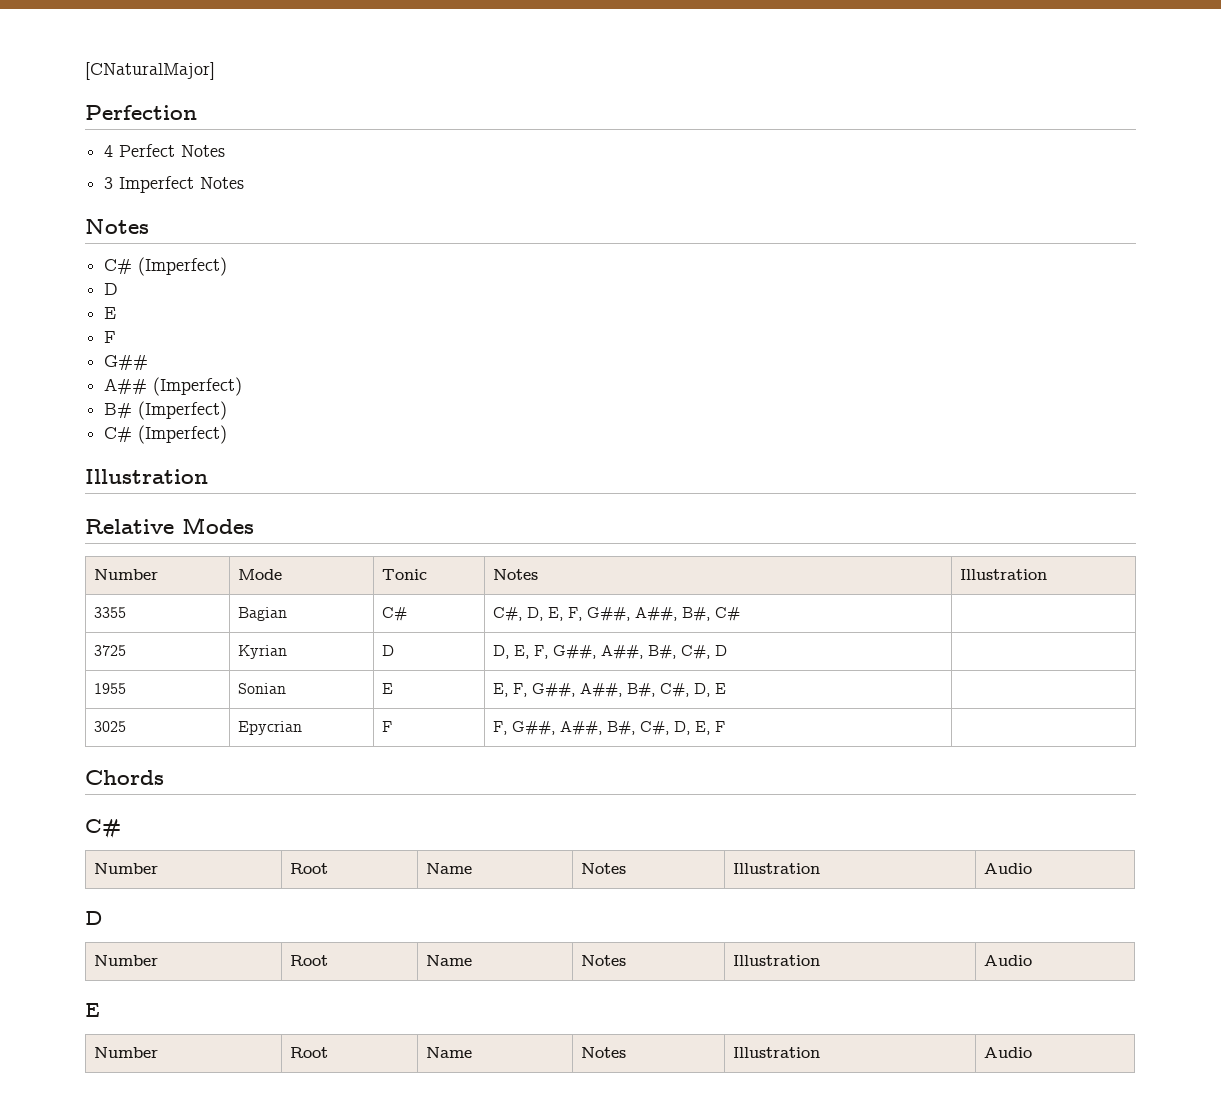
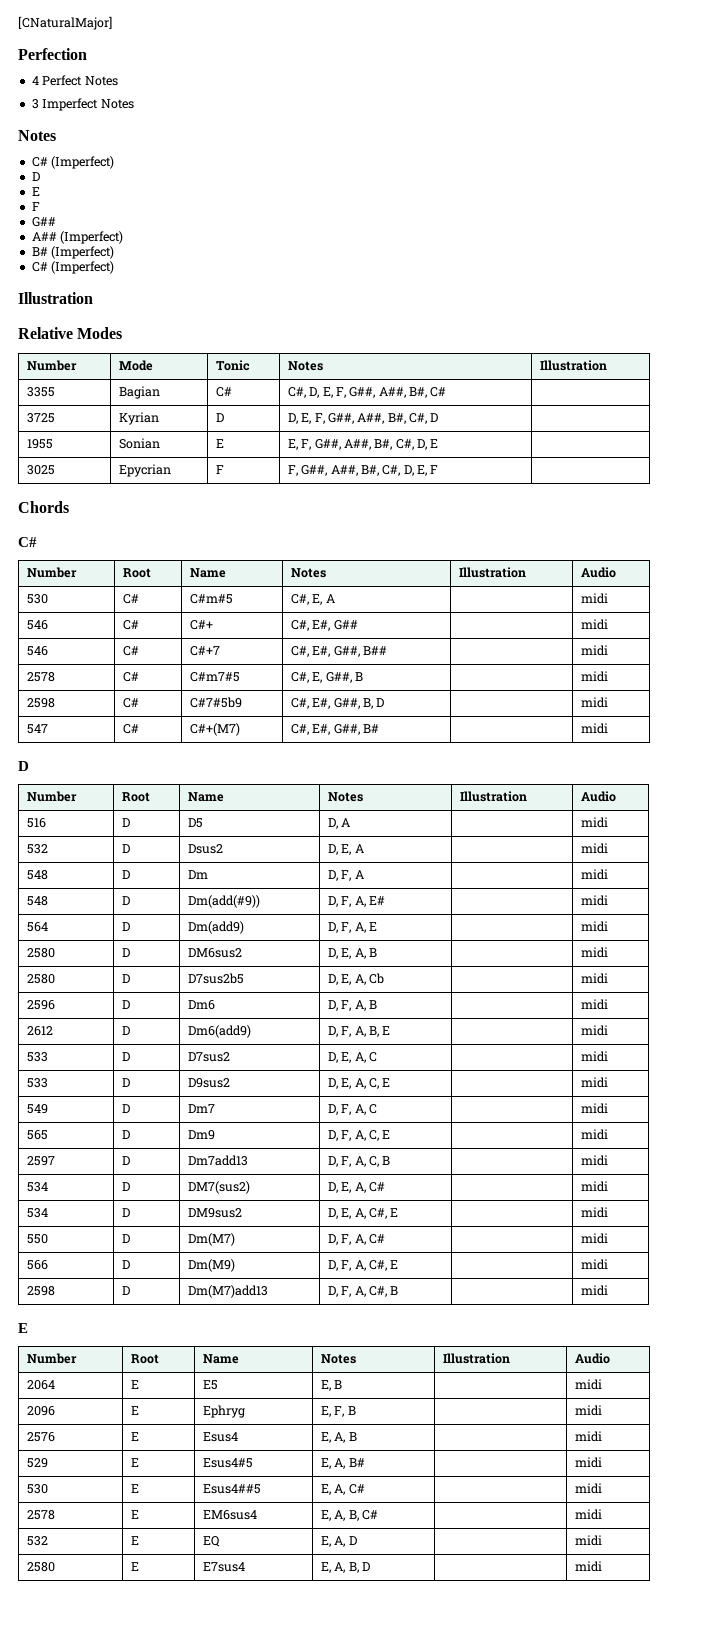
(1033, 868) none -> [26,594,48,604] [122,594,139,604] [189,594,233,604] [290,594,335,605] [580,593,608,604] [26,620,48,630] [122,620,139,630] [189,620,213,630] [290,620,358,631] [580,619,608,630] [26,646,48,656] [122,646,139,656] [189,646,220,656] [290,646,387,657] [580,645,608,656] [26,672,55,682] [122,672,139,682] [189,672,240,682] [290,672,363,683] [580,671,608,682] [26,698,55,708] [122,698,139,708] [189,697,242,708] [290,698,385,709] [580,697,608,708] [26,724,48,734] [122,724,139,734] [189,723,240,736] [290,724,379,735] [580,723,608,734] // 530 | C# | C#m#5 | C#, E, A | | midi // 546 | C# | C#+ | C#, E#, G## | | midi // 546 | C# | C#+7 | C#, E#, G##, B## | | midi // 2578 | C# | C#m7#5 | C#, E, G##, B | | midi // 2598 | C# | C#7#5b9 | C#, E#, G##, B, D | | midi // 547 | C# | C#+(M7) | C#, E#, G##, B# | | midi
(1033, 960) none -> [26,818,46,828] [121,818,130,827] [187,818,203,828] [327,818,351,829] [580,817,608,828] [26,844,48,854] [121,844,130,853] [187,844,223,854] [327,844,364,855] [580,843,608,854] [26,870,48,880] [121,870,130,879] [187,870,208,879] [327,870,364,881] [580,869,608,880] [26,896,48,906] [121,896,130,905] [187,895,260,908] [327,896,385,907] [580,895,608,906] [26,922,48,932] [121,922,130,931] [187,921,244,934] [327,922,377,933] [580,921,608,932] [26,948,55,958] [121,948,130,957] [187,948,242,958] [327,948,377,959] [580,947,608,958] [26,974,55,984] [121,974,130,983] [187,973,244,984] [327,973,384,985] [580,973,608,984] [26,1000,55,1010] [121,1000,130,1009] [187,1000,215,1010] [327,1000,377,1011] [580,999,608,1010] [26,1026,53,1036] [121,1026,130,1035] [187,1025,251,1038] [327,1026,391,1037] [580,1025,608,1036] [26,1052,48,1062] [121,1052,130,1061] [187,1052,230,1062] [327,1052,377,1063] [580,1051,608,1062] [26,1078,48,1088] [121,1078,130,1087] [187,1078,230,1088] [327,1078,391,1089] [580,1077,608,1088] [26,1104,48,1114] [121,1104,130,1113] [187,1104,215,1113] [327,1104,377,1115] [580,1103,608,1114] [26,1130,48,1140] [121,1130,130,1139] [187,1130,215,1140] [327,1130,391,1141] [580,1129,608,1140] [26,1156,55,1166] [121,1156,130,1165] [187,1155,248,1166] [327,1156,391,1167] [580,1155,608,1166] [26,1182,48,1192] [121,1182,130,1191] [187,1181,250,1194] [327,1182,385,1193] [580,1181,608,1192] [26,1208,48,1218] [121,1208,130,1217] [187,1208,242,1218] [327,1208,399,1219] [580,1207,608,1218] [26,1234,48,1244] [121,1234,130,1243] [187,1233,235,1246] [327,1234,385,1245] [580,1233,608,1244] [26,1260,48,1270] [121,1260,130,1269] [187,1259,235,1272] [327,1260,399,1271] [580,1259,608,1270] [26,1286,55,1296] [121,1286,130,1295] [187,1285,268,1298] [327,1286,399,1297] [580,1285,608,1296] // 516 | D | D5 | D, A | | midi // 532 | D | Dsus2 | D, E, A | | midi // 548 | D | Dm | D, F, A | | midi // 548 | D | Dm(add(#9)) | D, F, A, E# | | midi // 564 | D | Dm(add9) | D, F, A, E | | midi // 2580 | D | DM6sus2 | D, E, A, B | | midi // 2580 | D | D7sus2b5 | D, E, A, Cb | | midi // 2596 | D | Dm6 | D, F, A, B | | midi // 2612 | D | Dm6(add9) | D, F, A, B, E | | midi // 533 | D | D7sus2 | D, E, A, C | | midi // 533 | D | D9sus2 | D, E, A, C, E | | midi // 549 | D | Dm7 | D, F, A, C | | midi // 565 | D | Dm9 | D, F, A, C, E | | midi // 2597 | D | Dm7add13 | D, F, A, C, B | | midi // 534 | D | DM7(sus2) | D, E, A, C# | | midi // 534 | D | DM9sus2 | D, E, A, C#, E | | midi // 550 | D | Dm(M7) | D, F, A, C# | | midi // 566 | D | Dm(M9) | D, F, A, C#, E | | midi // 2598 | D | Dm(M7)add13 | D, F, A, C#, B | | midi
(1033, 1052) none -> [26,1380,55,1390] [130,1380,139,1389] [202,1380,218,1390] [320,1380,343,1391] [574,1379,602,1390] [26,1406,55,1416] [130,1406,139,1415] [202,1405,245,1418] [320,1406,356,1417] [574,1405,602,1416] [26,1432,55,1442] [130,1432,139,1441] [202,1432,238,1442] [320,1432,357,1443] [574,1431,602,1442] [26,1458,48,1468] [130,1458,139,1467] [202,1458,253,1468] [320,1458,365,1469] [574,1457,602,1468] [26,1484,48,1494] [130,1484,139,1493] [202,1484,261,1494] [320,1484,365,1495] [574,1483,602,1494] [26,1510,55,1520] [130,1510,139,1519] [202,1510,257,1520] [320,1510,378,1521] [574,1509,602,1520] [26,1536,48,1546] [130,1536,139,1545] [202,1536,220,1547] [320,1536,357,1547] [574,1535,602,1546] [26,1562,55,1572] [130,1562,139,1571] [202,1562,245,1572] [320,1562,370,1573] [574,1561,602,1572] // 2064 | E | E5 | E, B | | midi // 2096 | E | Ephryg | E, F, B | | midi // 2576 | E | Esus4 | E, A, B | | midi // 529 | E | Esus4#5 | E, A, B# | | midi // 530 | E | Esus4##5 | E, A, C# | | midi // 2578 | E | EM6sus4 | E, A, B, C# | | midi // 532 | E | EQ | E, A, D | | midi // 2580 | E | E7sus4 | E, A, B, D | | midi

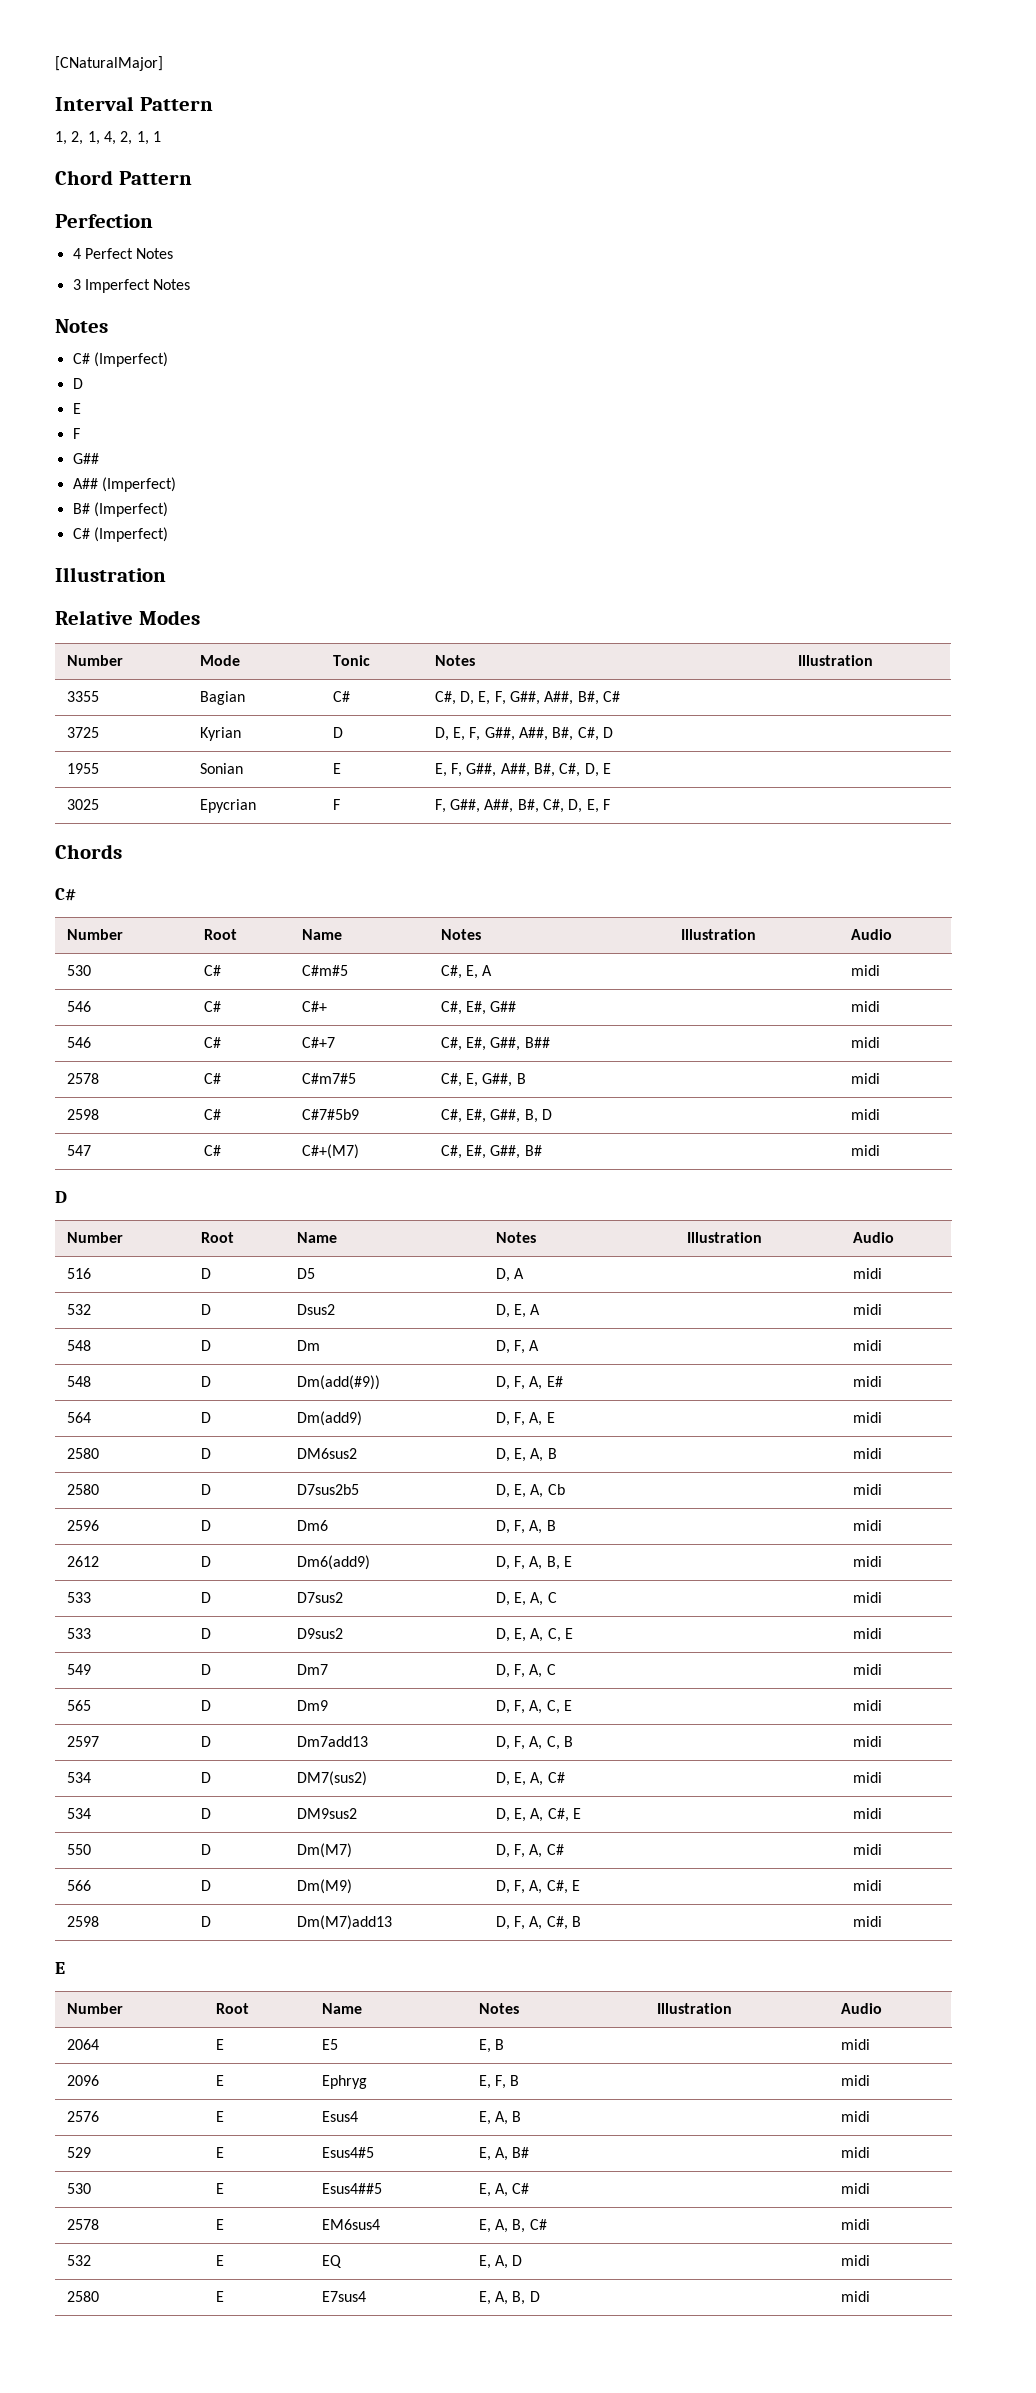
(112, 23) none -> [55,96,213,111] [55,131,161,145] [55,170,192,185] // Interval Pattern // 1, 2, 1, 4, 2, 1, 1 // Chord Pattern

